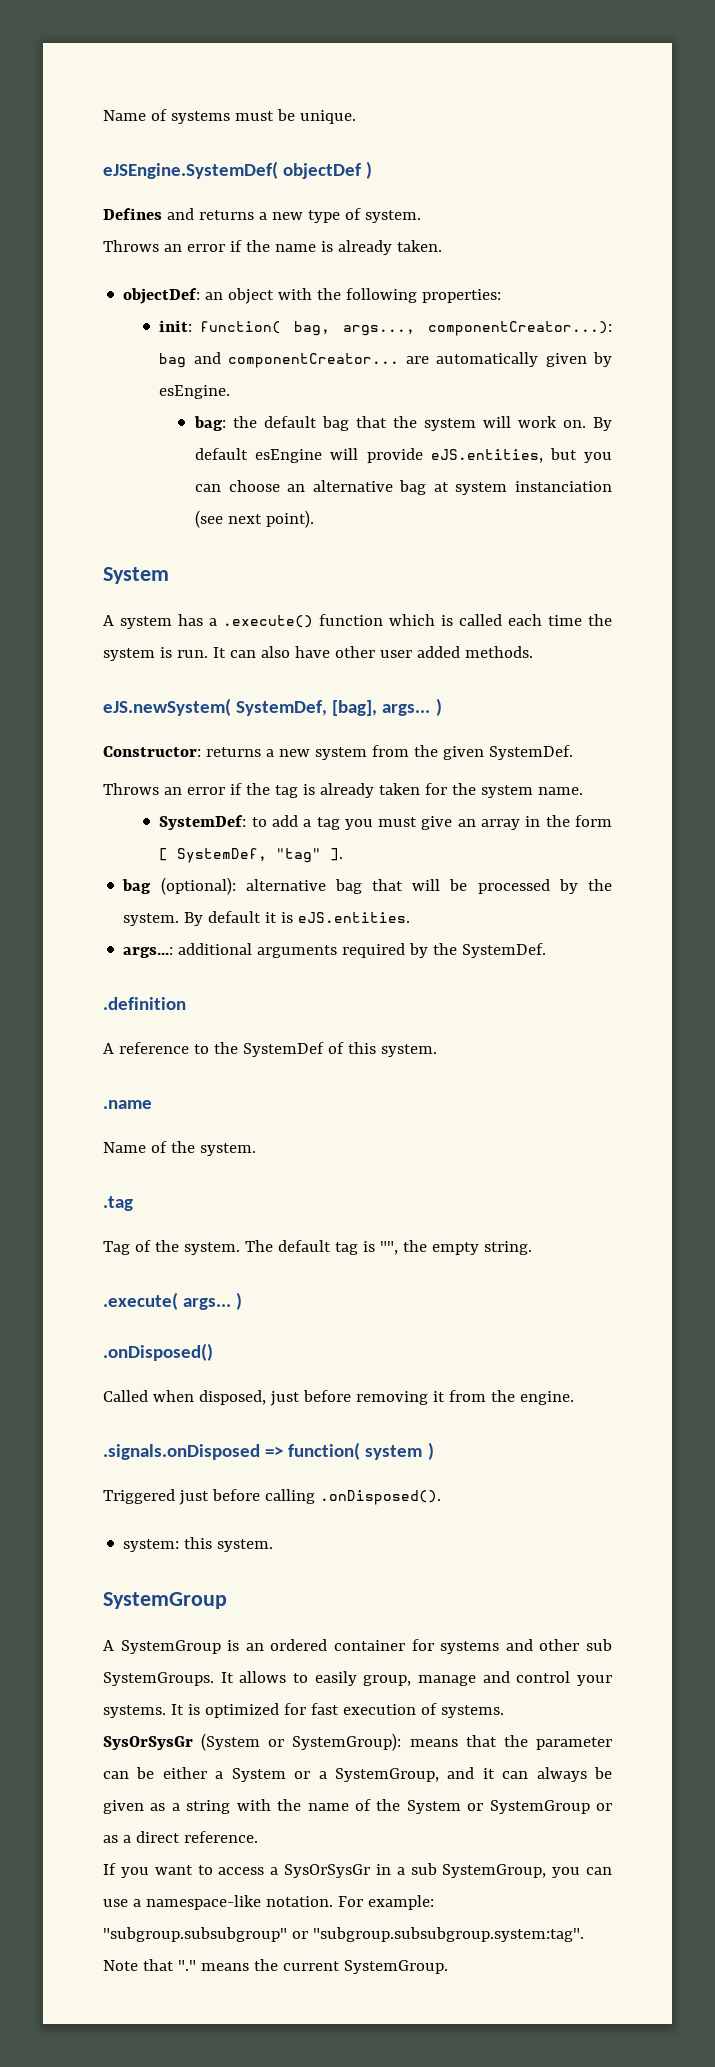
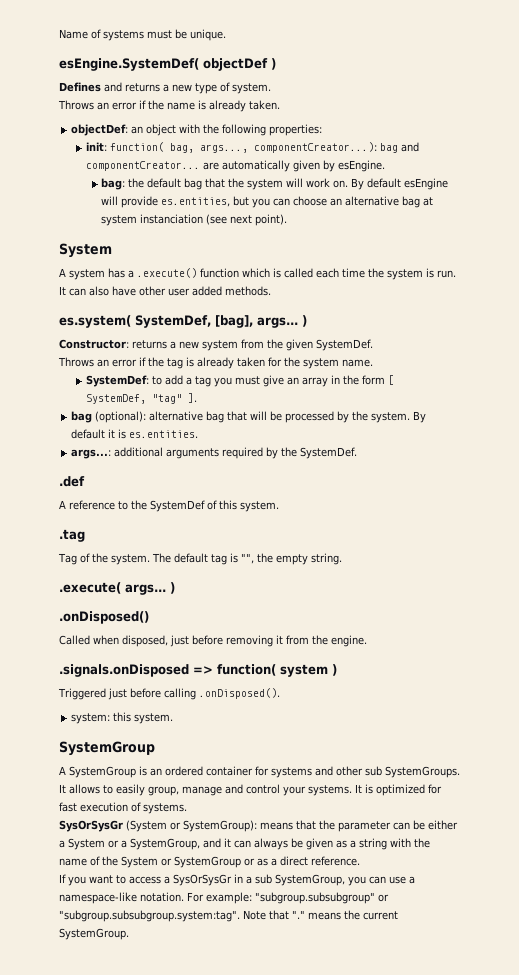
[103,161,278,179] eJSEngine.SystemDef( -> [59,58,199,71] esEngine.SystemDef(
[430,449,543,463] eJS.entities, -> [161,197,231,207] es.entities,
[103,698,231,716] eJS.newSystem( -> [59,315,131,328] es.system(
[298,912,411,923] eJS.entities. -> [129,430,199,438] es.entities.
[103,997,186,1010] .definition -> [59,476,85,487] .def
[103,1100,152,1109] [103,1141,256,1156] // .name // Name of the system. -> (279, 506) none

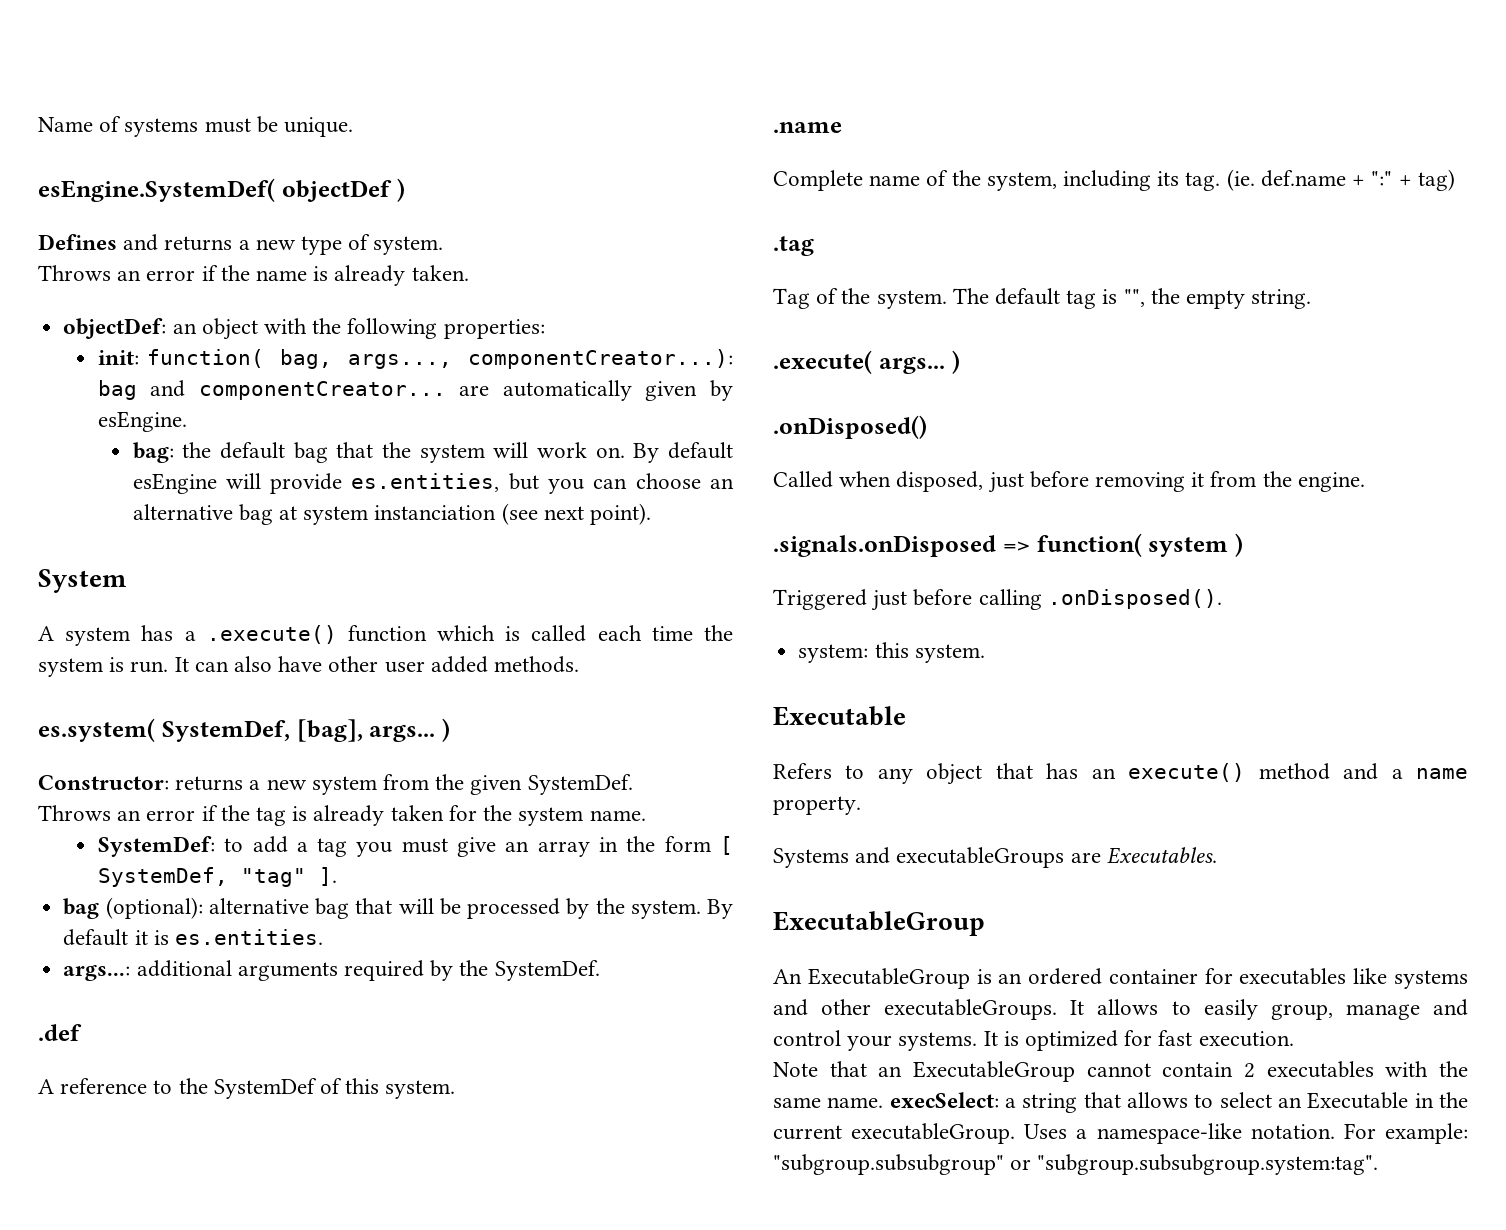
(279, 506) none -> [773,122,842,133] [773,169,1455,191] // .name // Complete name of the system, including its tag. (ie. def.name + ":" + tag)
[59,741,155,756] [59,766,136,778] SystemGroup // A SystemGroup -> [773,706,906,726] [773,763,1468,785] [773,796,861,815] [773,847,1217,868] [773,911,985,936] [773,968,970,989] Executable // Refers to any object that has an execute() method and a name property. // Systems and executableGroups are Executables. // ExecutableGroup // An ExecutableGroup
(269, 771) none -> [1239,968,1388,985] executables like
[365,766,460,778] sub SystemGroups. -> [884,999,1058,1020] executableGroups.
[80,802,187,814] [59,820,458,832] [59,838,430,850] [59,856,360,868] [59,874,406,886] execution of systems. // SysOrSysGr (System or SystemGroup): means that the parameter can be either a System or a SystemGroup, and it can always be given as a string with the name of the System or SystemGroup or as a direct reference. // If you want to access a SysOrSysGr in a sub SystemGroup, you can use -> [1198,1031,1294,1047] [773,1061,1468,1082] [773,1092,1468,1113] [773,1123,1068,1144] execution. // Note that an ExecutableGroup cannot contain 2 executables with the same name. execSelect: a string that allows to select an Executable in the current executableGroup. Uses
[243,910,398,920] [59,928,129,940] Note that "." means the current SystemGroup. -> (1379, 1164) none

